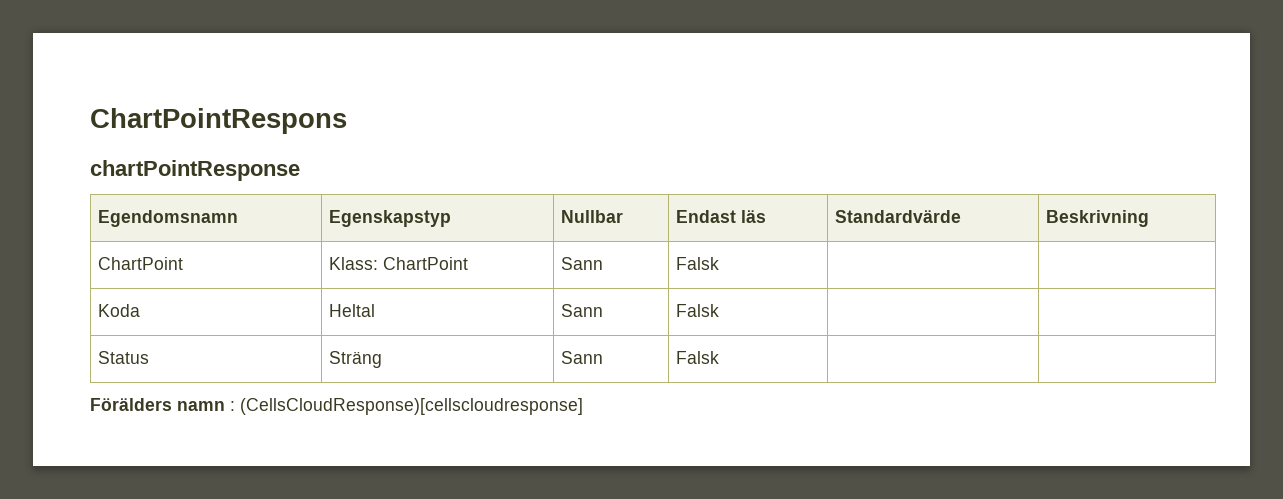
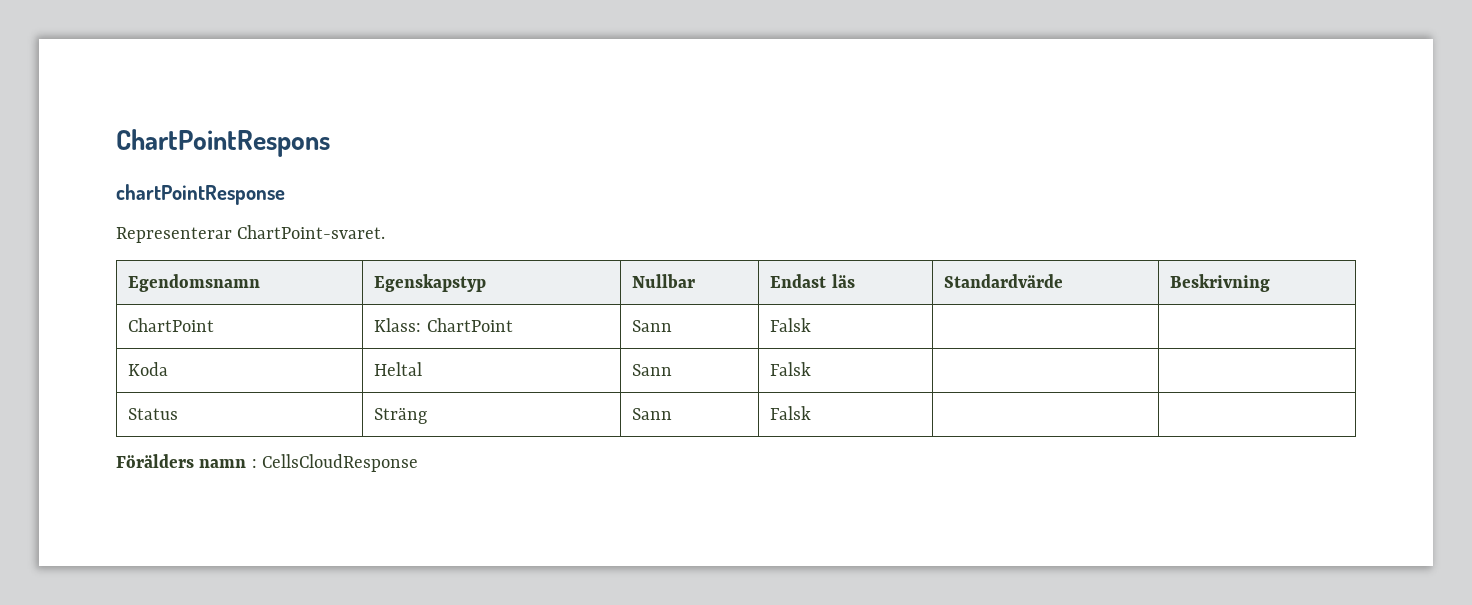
(300, 170) none -> [116,225,386,243] // Representerar ChartPoint-svaret.
[240,398,583,415] (CellsCloudResponse)[cellscloudresponse] -> [261,454,418,472] CellsCloudResponse

